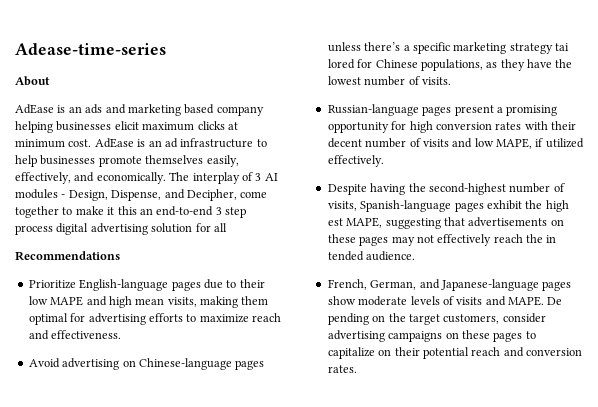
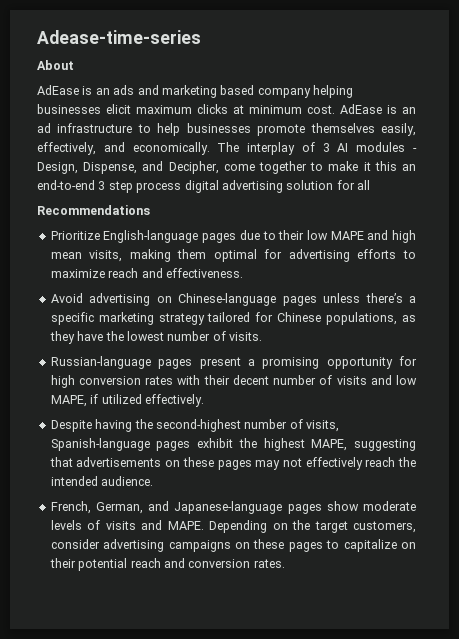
[555,43,569,51] [327,59,355,69] tai lored -> [207,312,251,322] tailored
[545,200,569,212] [327,218,343,226] high est -> [263,438,305,451] highest
[546,235,557,243] [327,251,364,261] in tended -> [50,476,98,486] intended
[547,297,563,305] [327,313,369,325] De pending -> [209,520,268,533] Depending

